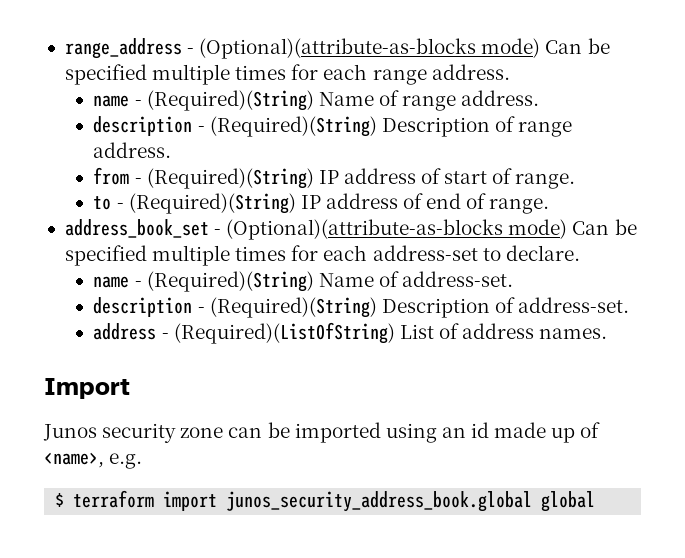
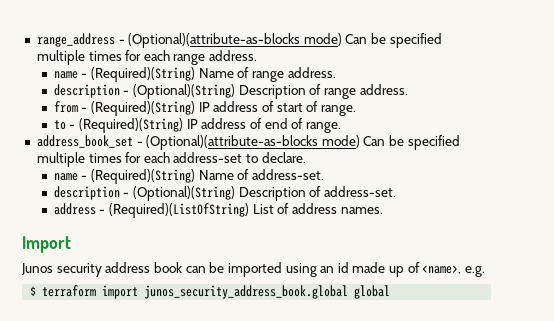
[209,116,377,137] (Required)(String) -> [133,84,236,99] (Optional)(String)
[209,297,377,318] (Required)(String) -> [133,186,236,201] (Optional)(String)
[180,427,224,438] zone -> [105,262,182,273] address book

